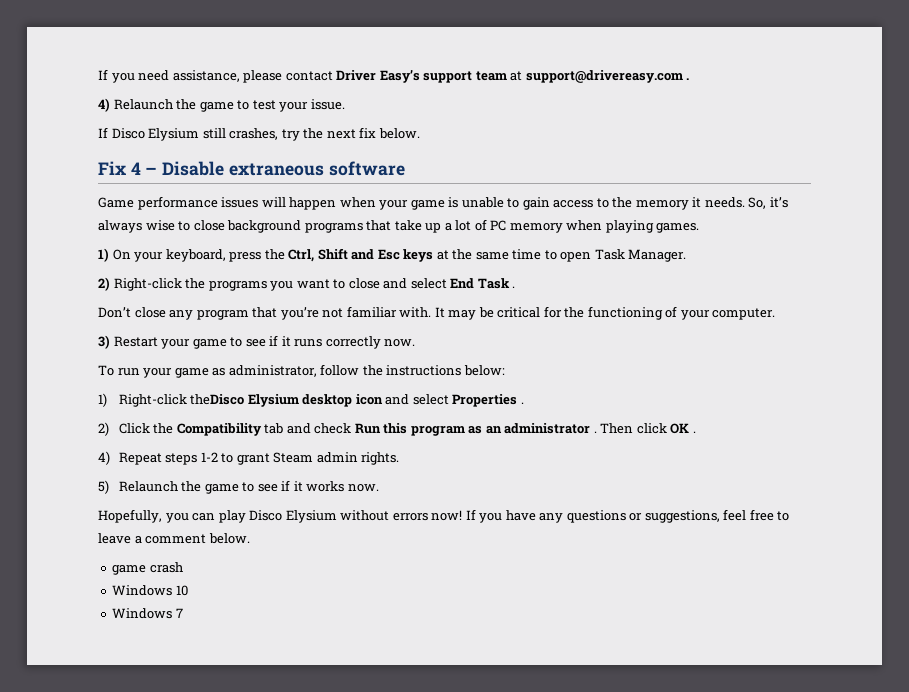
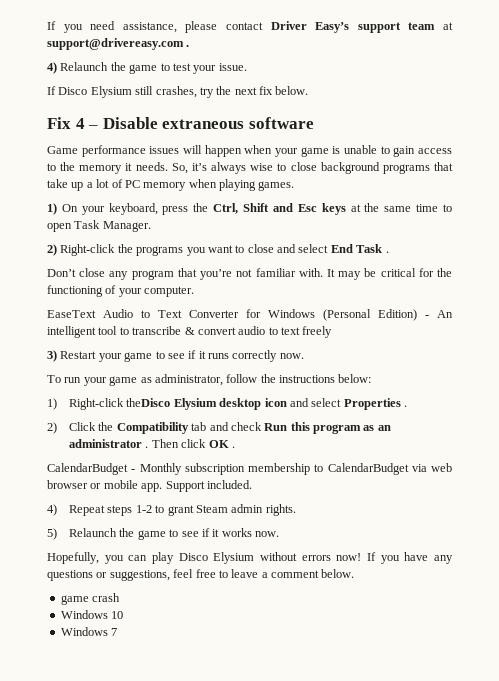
(776, 314) none -> [47,309,453,321] [47,326,333,338] // EaseText Audio to Text Converter for Windows (Personal Edition) - An intelligent tool to transcribe & convert audio to text freely
(696, 432) none -> [47,463,452,475] [47,480,252,492] // CalendarBudget - Monthly subscription membership to CalendarBudget via web browser or mobile app. Support included.

